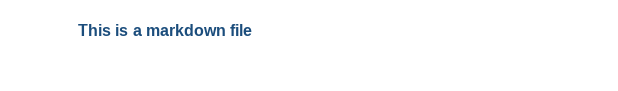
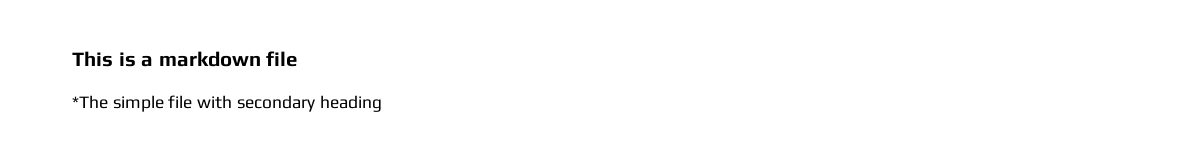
(253, 30) none -> [72,95,382,112] // *The simple file with secondary heading

